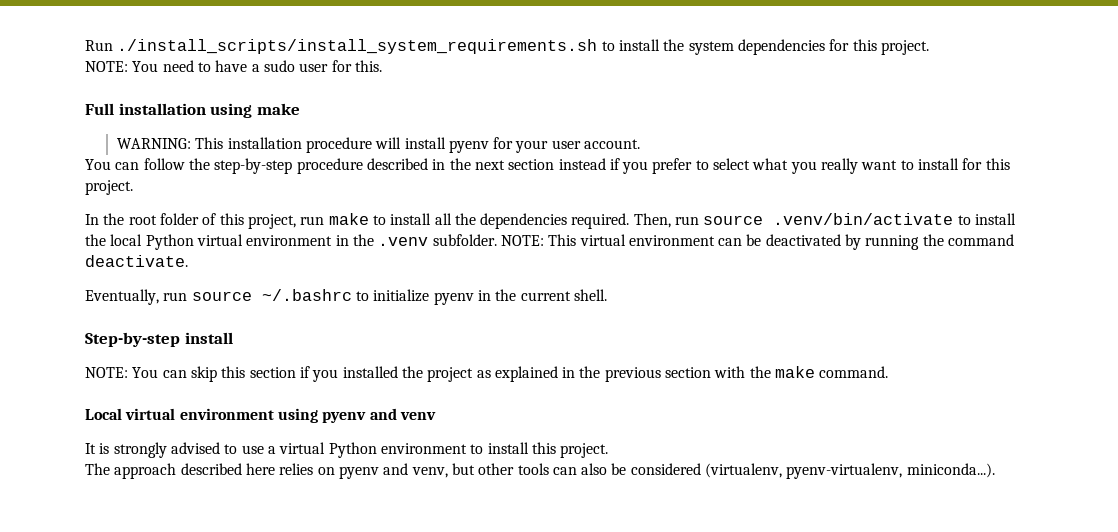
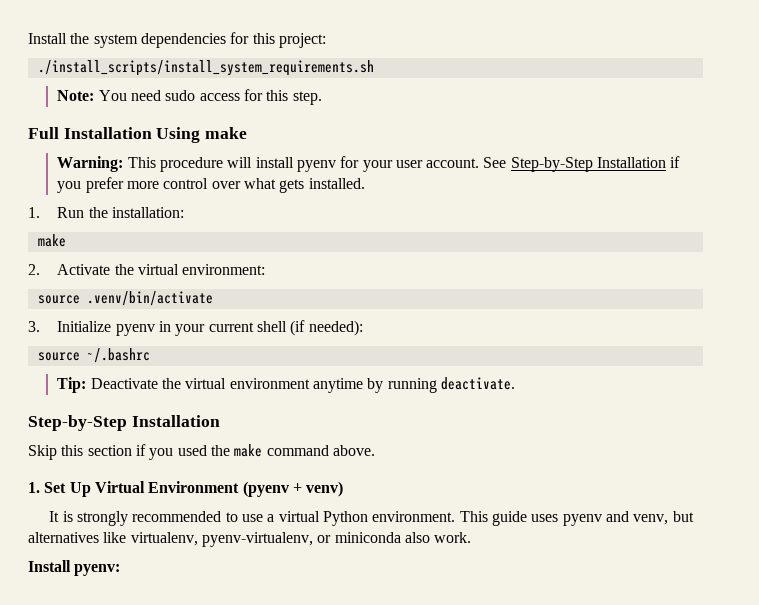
[85,39,660,54] Run ./install_scripts/install_system_requirements.sh to install -> [28,33,67,44] Install
[880,40,929,55] [85,60,382,72] project. // NOTE: You need to have a sudo user for this. -> [278,33,326,48] [37,60,374,76] [57,89,322,105] project: // ./install_scripts/install_system_requirements.sh // Note: You need sudo access for this step.
[118,103,300,118] [116,137,302,149] installation using make // WARNING: This installation -> [63,127,248,143] [57,156,156,172] Installation Using make // Warning: This
[85,158,1010,174] [85,180,133,195] [85,213,1017,229] [85,234,1015,250] [85,255,188,267] [85,289,607,305] [85,332,233,347] [85,366,889,382] [85,408,436,423] // You can follow the step-by-step procedure described in the next section instead if you prefer to select what you really want to install for this project. // In the root folder of this project, run make to install all the dependencies required. Then, run source .venv/bin/activate to install the local Python virtual environment in the .venv subfolder. NOTE: This virtual environment can be deactivated by running the command deactivate. // Eventually, run source ~/.bashrc to initialize pyenv in the current shell. // Step-by-step install // NOTE: You can skip this section if you installed the project as explained in the previous section with the make command. // Local virtual environment using pyenv and venv -> [483,156,681,172] [57,177,365,193] [28,207,184,218] [37,234,66,247] [28,264,266,275] [37,291,213,306] [28,320,363,336] [37,348,150,363] [57,377,515,393] [28,415,220,431] [28,444,375,460] [28,481,344,497] See Step-by-Step Installation if you prefer more control over what gets installed. // 1. Run the installation: // make // 2. Activate the virtual environment: // source .venv/bin/activate // 3. Initialize pyenv in your current shell (if needed): // source ~/.bashrc // Tip: Deactivate the virtual environment anytime by running deactivate. // Step-by-Step Installation // Skip this section if you used the make command above. // 1. Set Up Virtual Environment (pyenv + venv)
[170,442,220,454] advised -> [132,511,222,522] recommended
[380,442,609,458] [85,463,995,479] environment to install this project. // The approach described here relies on pyenv and venv, but other tools can also be considered (virtualenv, pyenv-virtualenv, miniconda...). -> [372,511,694,526] [28,532,472,547] [28,560,121,576] environment. This guide uses pyenv and venv, but alternatives like virtualenv, pyenv-virtualenv, or miniconda also work. // Install pyenv:

